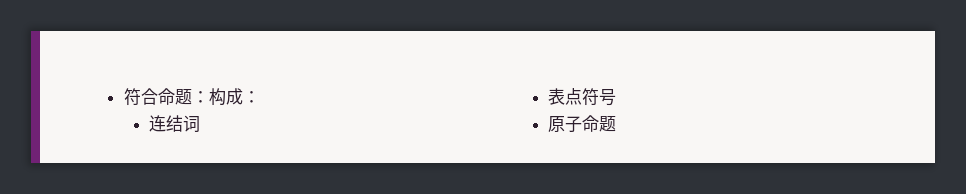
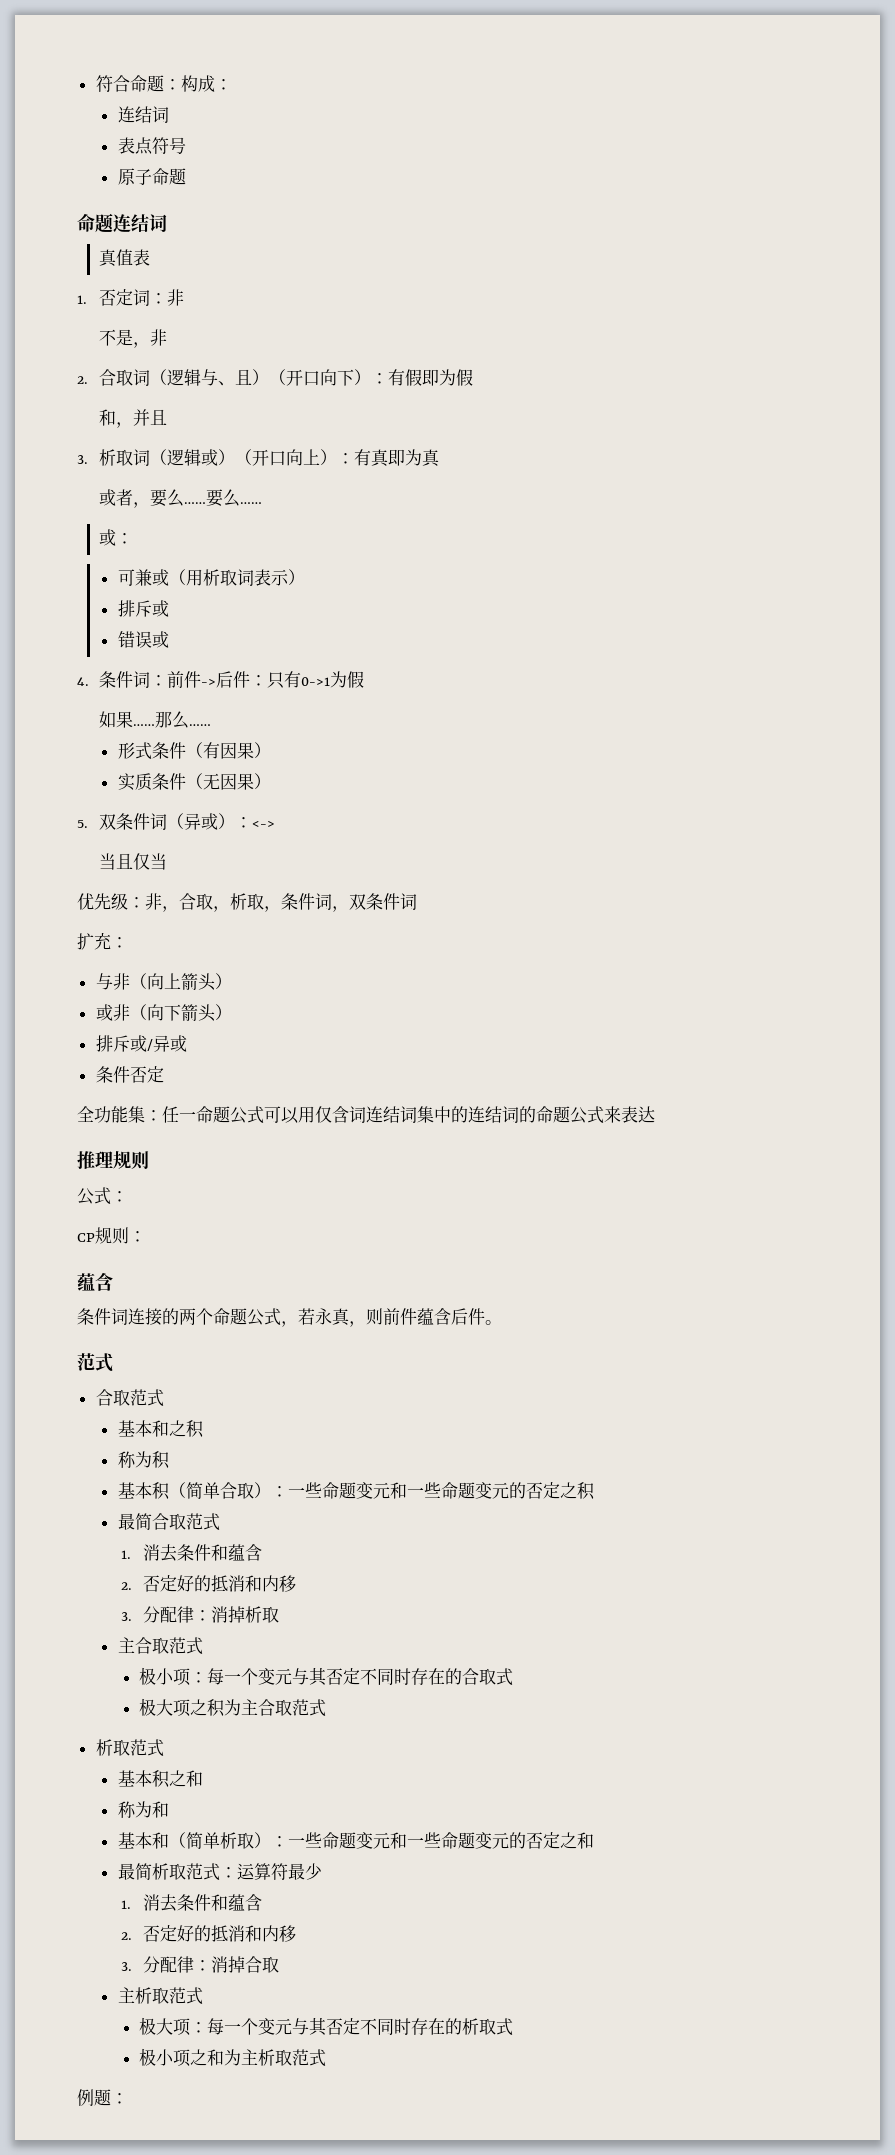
(617, 124) none -> [77,213,167,233] [98,249,150,267] [77,289,184,306] [98,329,167,348] [77,369,473,386] [98,409,167,428] [77,449,440,467] [98,489,262,508] [98,529,133,546] [117,569,305,586] [117,600,169,617] [117,631,169,648] [77,671,364,689] [98,711,211,729] [117,742,271,760] [117,773,271,791] [77,813,275,830] [98,853,167,870] [77,893,417,912] [77,932,128,950] [95,973,232,991] [95,1004,232,1022] [95,1035,187,1052] [95,1066,164,1083] [77,1106,655,1124] [77,1151,149,1170] [77,1187,128,1205] [77,1227,146,1244] [77,1272,113,1291] [77,1308,502,1327] [77,1353,113,1372] [95,1389,164,1407] [117,1420,204,1438] [117,1451,170,1469] [117,1482,595,1500] [117,1513,220,1531] [120,1544,262,1562] [120,1575,296,1592] [120,1606,279,1623] [117,1637,203,1655] [139,1667,514,1686] [139,1698,327,1717] [95,1739,164,1757] [117,1770,203,1788] [117,1801,169,1818] [117,1832,594,1849] [117,1863,322,1881] [120,1894,262,1912] [120,1925,296,1942] [120,1956,279,1973] [117,1987,203,2005] [139,2017,514,2036] [139,2048,327,2067] [77,2089,128,2106] // 命题连结词 // 真值表 // 1.否定词：非 // 不是，非 // 2.合取词（逻辑与、且）（开口向下）：有假即为假 // 和，并且 // 3.析取词（逻辑或）（开口向上）：有真即为真 // 或者，要么……要么…… // 或： // 可兼或（用析取词表示） // 排斥或 // 错误或 // 4.条件词：前件->后件：只有0->1为假 // 如果……那么…… // 形式条件（有因果） // 实质条件（无因果） // 5.双条件词（异或）：<-> // 当且仅当 // 优先级：非，合取，析取，条件词，双条件词 // 扩充： // 与非（向上箭头） // 或非（向下箭头） // 排斥或/异或 // 条件否定 // 全功能集：任一命题公式可以用仅含词连结词集中的连结词的命题公式来表达 // 推理规则 // 公式： // CP规则： // 蕴含 // 条件词连接的两个命题公式，若永真，则前件蕴含后件。 // 范式 // 合取范式 // 基本和之积 // 称为积 // 基本积（简单合取）：一些命题变元和一些命题变元的否定之积 // 最简合取范式 // 1.消去条件和蕴含 // 2.否定好的抵消和内移 // 3.分配律：消掉析取 // 主合取范式 // 极小项：每一个变元与其否定不同时存在的合取式 // 极大项之积为主合取范式 // 析取范式 // 基本积之和 // 称为和 // 基本和（简单析取）：一些命题变元和一些命题变元的否定之和 // 最简析取范式：运算符最少 // 1.消去条件和蕴含 // 2.否定好的抵消和内移 // 3.分配律：消掉合取 // 主析取范式 // 极大项：每一个变元与其否定不同时存在的析取式 // 极小项之和为主析取范式 // 例题：

